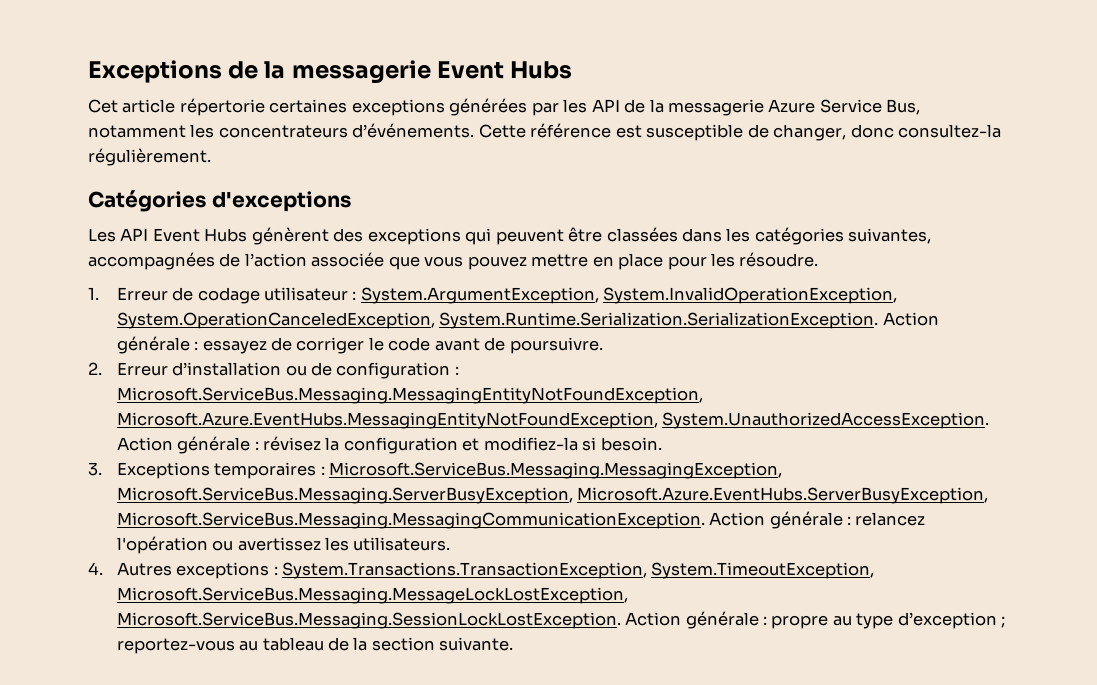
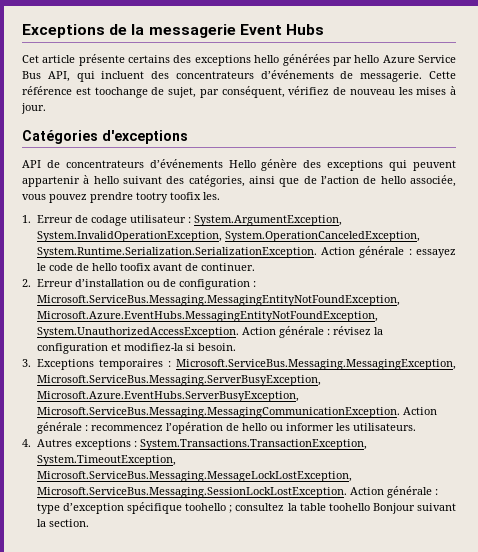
[179,98,921,116] [88,123,1002,141] [88,148,211,166] [88,190,351,212] [88,227,932,245] [88,252,819,270] répertorie certaines exceptions générées par les API de la messagerie Azure Service Bus, notamment les concentrateurs d’événements. Cette référence est susceptible de changer, donc consultez-la régulièrement. // Catégories d'exceptions // Les API Event Hubs génèrent des exceptions qui peuvent être classées dans les catégories suivantes, accompagnées de l’action associée que vous pouvez mettre en place pour les résoudre. -> [78,54,457,66] [22,70,456,82] [22,86,456,98] [21,103,46,114] [22,130,188,144] [22,159,457,171] [22,175,456,187] [22,192,220,203] présente certains des exceptions hello générées par hello Azure Service Bus API, qui incluent des concentrateurs d’événements de messagerie. Cette référence est toochange de sujet, par conséquent, vérifiez de nouveau les mises à jour. // Catégories d'exceptions // API de concentrateurs d’événements Hello génère des exceptions qui peuvent appartenir à hello suivant des catégories, ainsi que de l’action de hello associée, vous pouvez prendre tootry toofix les.
[271,337,431,354] de corriger le code -> [36,263,151,271] le code de hello toofix
[509,337,603,354] poursuivre. -> [200,263,255,271] continuer.
[855,512,926,526] [116,536,321,554] relancez l'opération ou avertissez -> [90,422,334,434] recommencez l’opération de hello ou informer
[771,612,1006,629] [116,637,514,654] propre au type d’exception ; reportez-vous au tableau de la section suivante. -> [36,502,457,514] [36,519,89,527] type d’exception spécifique toohello ; consultez la table toohello Bonjour suivant la section.

